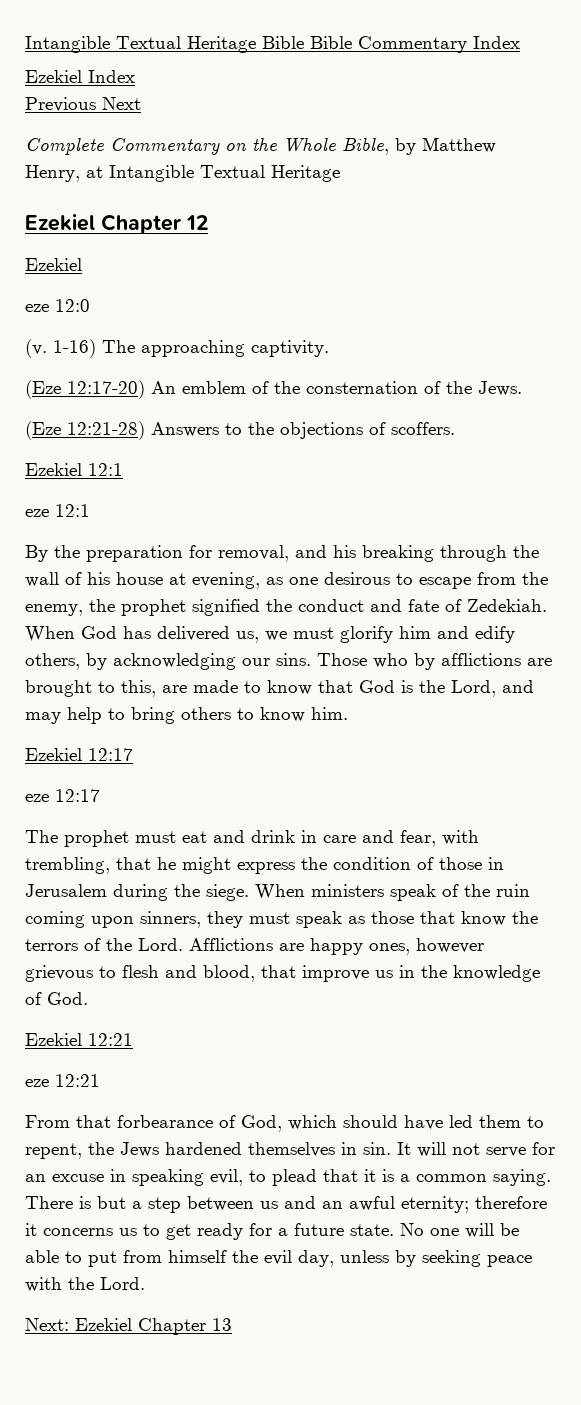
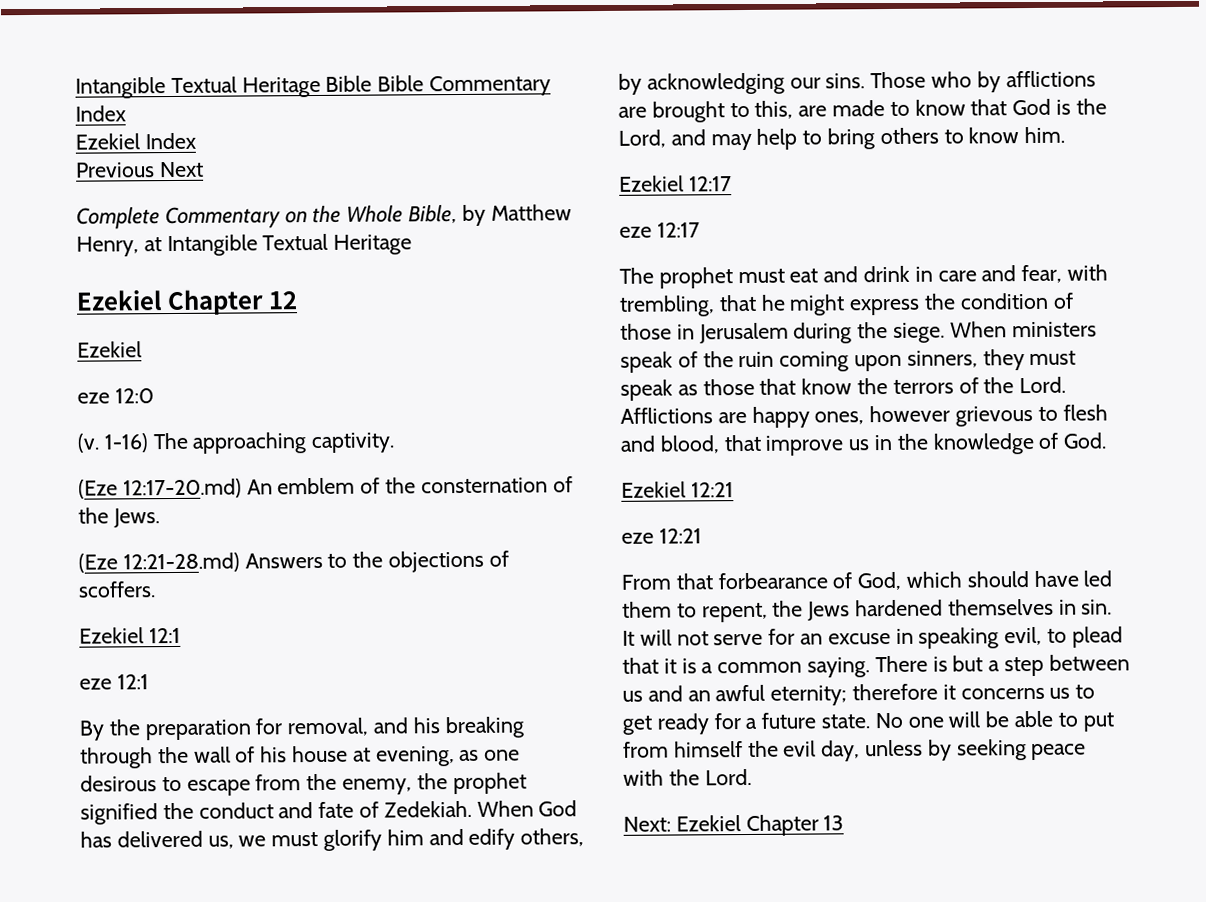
[67,380,145,399] 12:17-20) -> [122,478,242,499] 12:17-20.md)
[67,421,145,440] 12:21-28) -> [122,552,240,573] 12:21-28.md)

